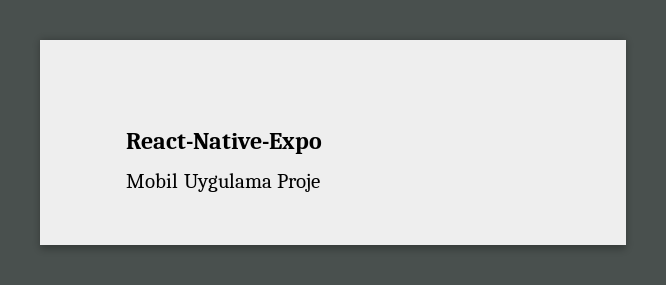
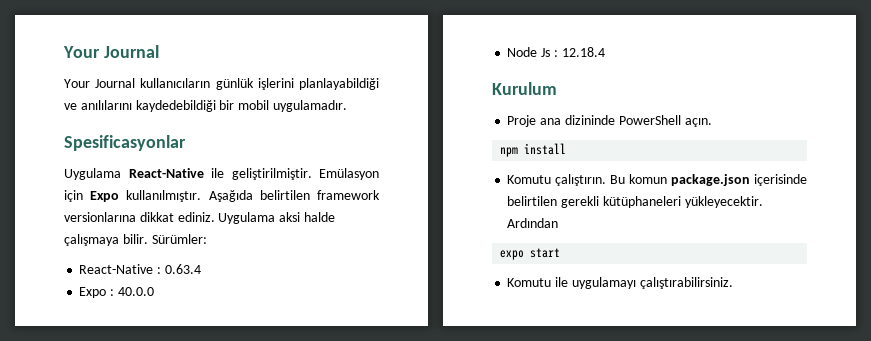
[126,133,322,154] [126,173,321,192] React-Native-Expo // Mobil Uygulama Proje -> [63,45,159,58] [64,78,380,90] [64,100,347,112] [64,135,186,151] [64,168,379,180] [64,190,381,202] [64,212,335,224] [64,234,207,246] [79,264,201,274] [79,287,154,298] [507,47,605,57] [492,82,557,95] [507,115,712,127] [500,143,567,157] [507,174,807,186] [507,196,763,208] [507,218,559,228] [500,248,561,260] [507,277,733,289] Your Journal // Your Journal kullanıcıların günlük işlerini planlayabildiği ve anılılarını kaydedebildiği bir mobil uygulamadır. // Spesificasyonlar // Uygulama React-Native ile geliştirilmiştir. Emülasyon için Expo kullanılmıştır. Aşağıda belirtilen framework versionlarına dikkat ediniz. Uygulama aksi halde çalışmaya bilir. Sürümler: // React-Native : 0.63.4 // Expo : 40.0.0 // Node Js : 12.18.4 // Kurulum // Proje ana dizininde PowerShell açın. // npm install // Komutu çalıştırın. Bu komun package.json içerisinde belirtilen gerekli kütüphaneleri yükleyecektir. Ardından // expo start // Komutu ile uygulamayı çalıştırabilirsiniz.

